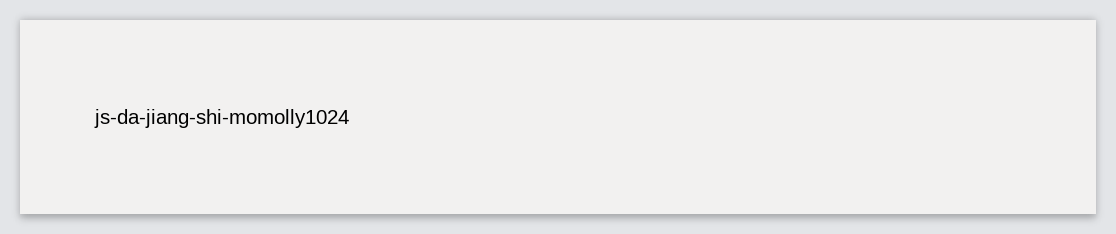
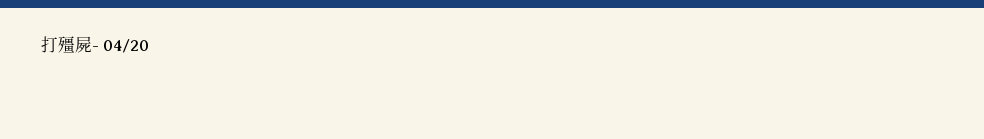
[94,109,349,128] js-da-jiang-shi-momolly1024 -> [41,36,150,53] 打殭屍- 04/20

